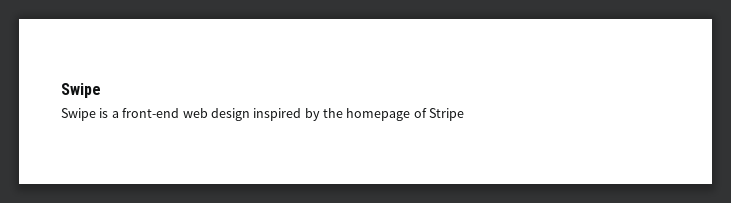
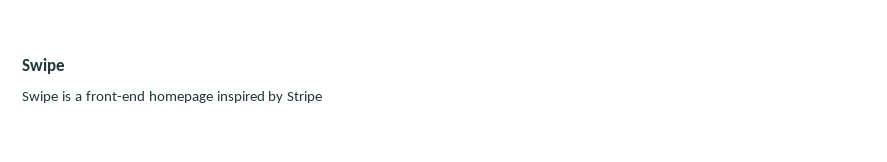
[182,108,427,121] web design inspired by the homepage of -> [148,91,284,103] homepage inspired by

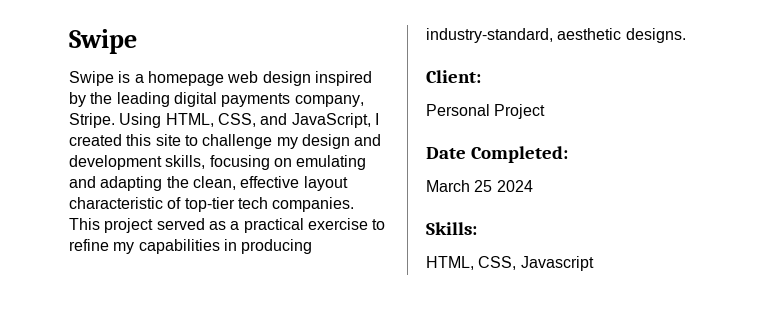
[85,91,323,103] front-end homepage inspired by Stripe -> [147,71,372,86] [69,92,364,107] [69,113,379,128] [69,134,382,149] [69,155,367,170] [69,176,348,191] [69,197,355,212] [69,218,386,233] [69,239,313,254] [426,28,686,43] [426,70,481,83] [426,104,546,119] [426,146,569,163] [426,180,533,192] [426,222,477,235] [426,256,594,271] homepage web design inspired by the leading digital payments company, Stripe. Using HTML, CSS, and JavaScript, I created this site to challenge my design and development skills, focusing on emulating and adapting the clean, effective layout characteristic of top-tier tech companies. This project served as a practical exercise to refine my capabilities in producing industry-standard, aesthetic designs. // Client: // Personal Project // Date Completed: // March 25 2024 // Skills: // HTML, CSS, Javascript

